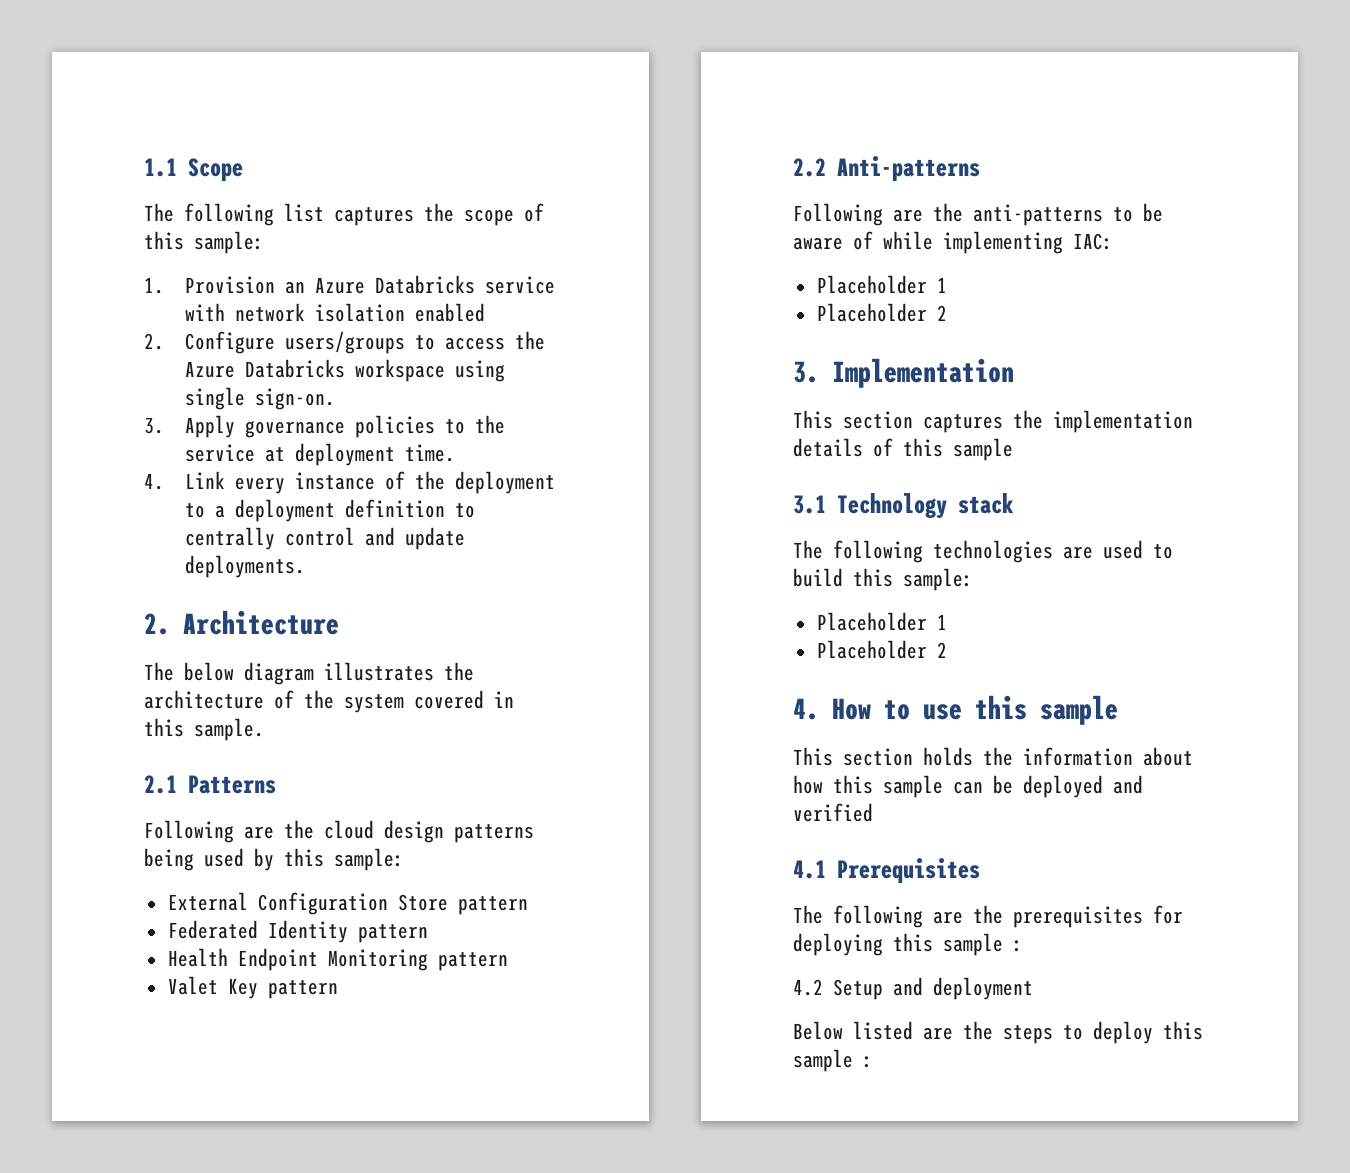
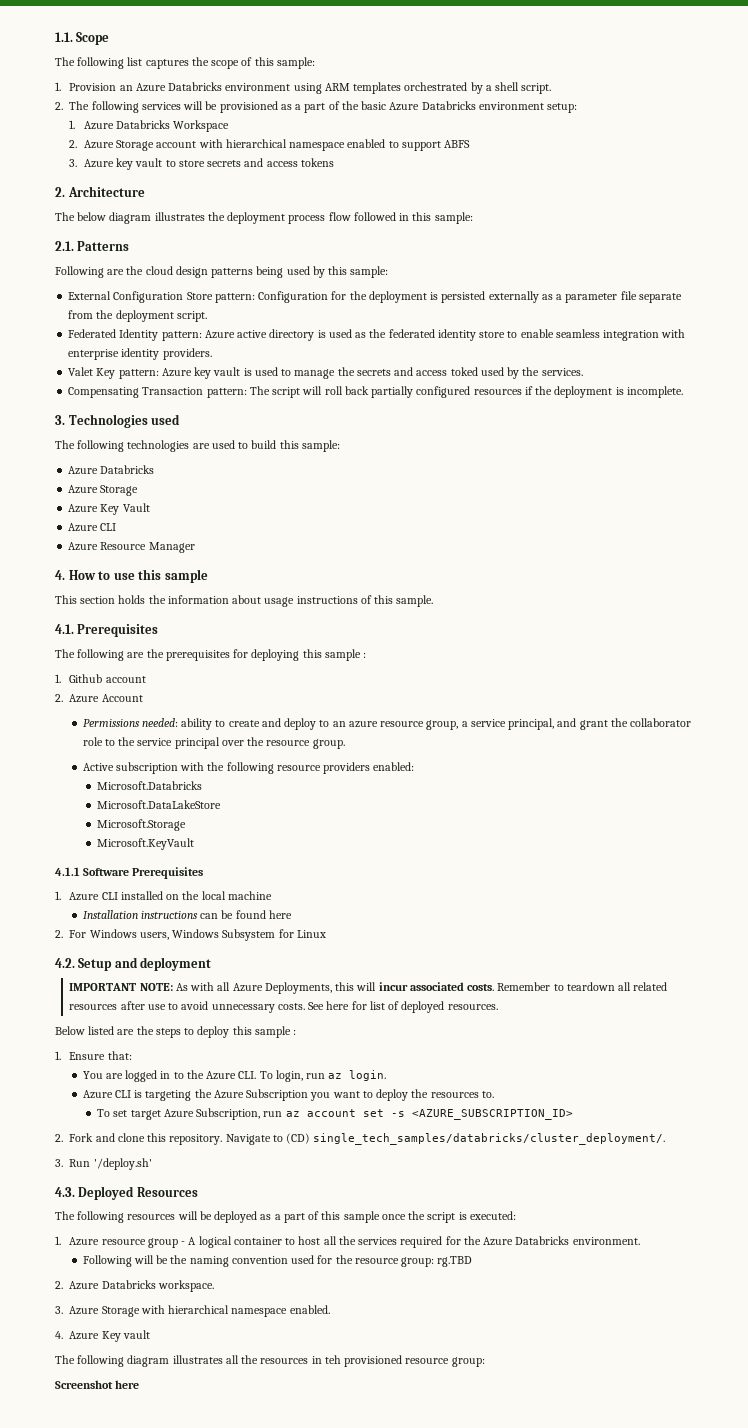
[144,158,177,177] 1.1 -> [55,32,73,42] 1.1.
[484,276,555,294] [184,303,485,322] [144,331,545,354] [184,359,505,382] [184,387,335,410] [144,415,505,438] [184,443,455,466] [144,471,555,494] [184,499,475,522] [184,527,465,550] [184,555,305,578] service with network isolation enabled // 2. Configure users/groups to access the Azure Databricks workspace using single sign-on. // 3. Apply governance policies to the service at deployment time. // 4. Link every instance of the deployment to a deployment definition to centrally control and update deployments. -> [225,82,552,94] [55,101,578,113] [69,120,230,132] [69,139,471,151] [69,158,334,170] environment using ARM templates orchestrated by a shell script. // 2. The following services will be provisioned as a part of the basic Azure Databricks environment setup: // 1. Azure Databricks Workspace // 2. Azure Storage account with hierarchical namespace enabled to support ABFS // 3. Azure key vault to store secrets and access tokens
[144,690,514,713] [144,718,264,741] [144,775,177,794] architecture of the system covered in this sample. // 2.1 -> [227,212,473,224] [55,241,74,251] deployment process flow followed in this sample: // 2.1.
[457,896,528,915] [167,920,428,943] [167,948,508,971] [167,976,338,999] [793,156,980,181] [793,203,1163,226] [793,231,1113,254] [816,275,947,294] [816,303,947,322] [793,358,1014,388] [793,410,1193,433] [793,438,1013,461] [793,493,1014,519] pattern // Federated Identity pattern // Health Endpoint Monitoring pattern // Valet Key pattern // 2.2 Anti-patterns // Following are the anti-patterns to be aware of while implementing IAC: // Placeholder 1 // Placeholder 2 // 3. Implementation // This section captures the implementation details of this sample // 3.1 Technology stack -> [214,291,682,303] [68,310,207,322] [68,329,686,341] [68,348,212,360] [68,367,583,379] [68,386,683,398] [55,414,181,428] pattern: Configuration for the deployment is persisted externally as a parameter file separate from the deployment script. // Federated Identity pattern: Azure active directory is used as the federated identity store to enable seamless integration with enterprise identity providers. // Valet Key pattern: Azure key vault is used to manage the secrets and access toked used by the services. // Compensating Transaction pattern: The script will roll back partially configured resources if the deployment is incomplete. // 3. Technologies used
[816,612,947,631] [816,640,947,659] Placeholder 1 // Placeholder 2 -> [68,465,155,475] [68,485,139,496] [68,503,150,515] [68,523,117,532] [68,542,195,553] Azure Databricks // Azure Storage // Azure Key Vault // Azure CLI // Azure Resource Manager
[793,775,1143,798] [793,803,873,822] [793,860,826,879] how this sample can be deployed and verified // 4.1 -> [264,595,434,607] [55,624,74,634] usage instructions of this sample. // 4.1.
[793,977,1033,1000] 4.2 Setup and deployment -> [55,674,146,683] [55,694,143,703] [82,718,691,730] [82,737,345,749] [82,762,415,774] [97,781,203,790] [97,800,222,809] [97,819,187,831] [97,838,195,850] [55,867,204,879] [55,891,272,901] [82,910,292,919] [55,929,326,941] [55,957,212,971] [69,982,668,994] [69,1001,498,1013] 1. Github account // 2. Azure Account // Permissions needed: ability to create and deploy to an azure resource group, a service principal, and grant the collaborator role to the service principal over the resource group. // Active subscription with the following resource providers enabled: // Microsoft.Databricks // Microsoft.DataLakeStore // Microsoft.Storage // Microsoft.KeyVault // 4.1.1 Software Prerequisites // 1. Azure CLI installed on the local machine // Installation instructions can be found here // 2. For Windows users, Windows Subsystem for Linux // 4.2. Setup and deployment // IMPORTANT NOTE: As with all Azure Deployments, this will incur associated costs. Remember to teardown all related resources after use to avoid unnecessary costs. See here for list of deployed resources.
(873, 1062) none -> [55,1051,132,1060] [82,1070,387,1082] [82,1089,494,1101] [97,1108,573,1120] [55,1133,666,1145] [55,1158,152,1170] [55,1186,198,1200] [55,1211,516,1223] [55,1236,640,1248] [82,1255,473,1267] [55,1280,214,1292] [55,1305,330,1317] [55,1330,150,1342] [55,1355,485,1367] [55,1380,140,1389] // 1. Ensure that: // You are logged in to the Azure CLI. To login, run az login. // Azure CLI is targeting the Azure Subscription you want to deploy the resources to. // To set target Azure Subscription, run az account set -s <AZURE_SUBSCRIPTION_ID> // 2. Fork and clone this repository. Navigate to (CD) single_tech_samples/databricks/cluster_deployment/. // 3. Run '/deploy.sh' // 4.3. Deployed Resources // The following resources will be deployed as a part of this sample once the script is executed: // 1. Azure resource group - A logical container to host all the services required for the Azure Databricks environment. // Following will be the naming convention used for the resource group: rg.TBD // 2. Azure Databricks workspace. // 3. Azure Storage with hierarchical namespace enabled. // 4. Azure Key vault // The following diagram illustrates all the resources in teh provisioned resource group: // Screenshot here

